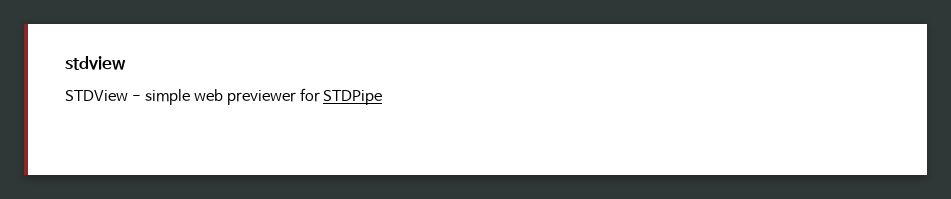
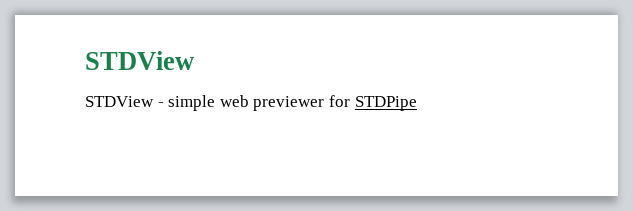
[65,56,126,70] stdview -> [85,51,194,70] STDView

